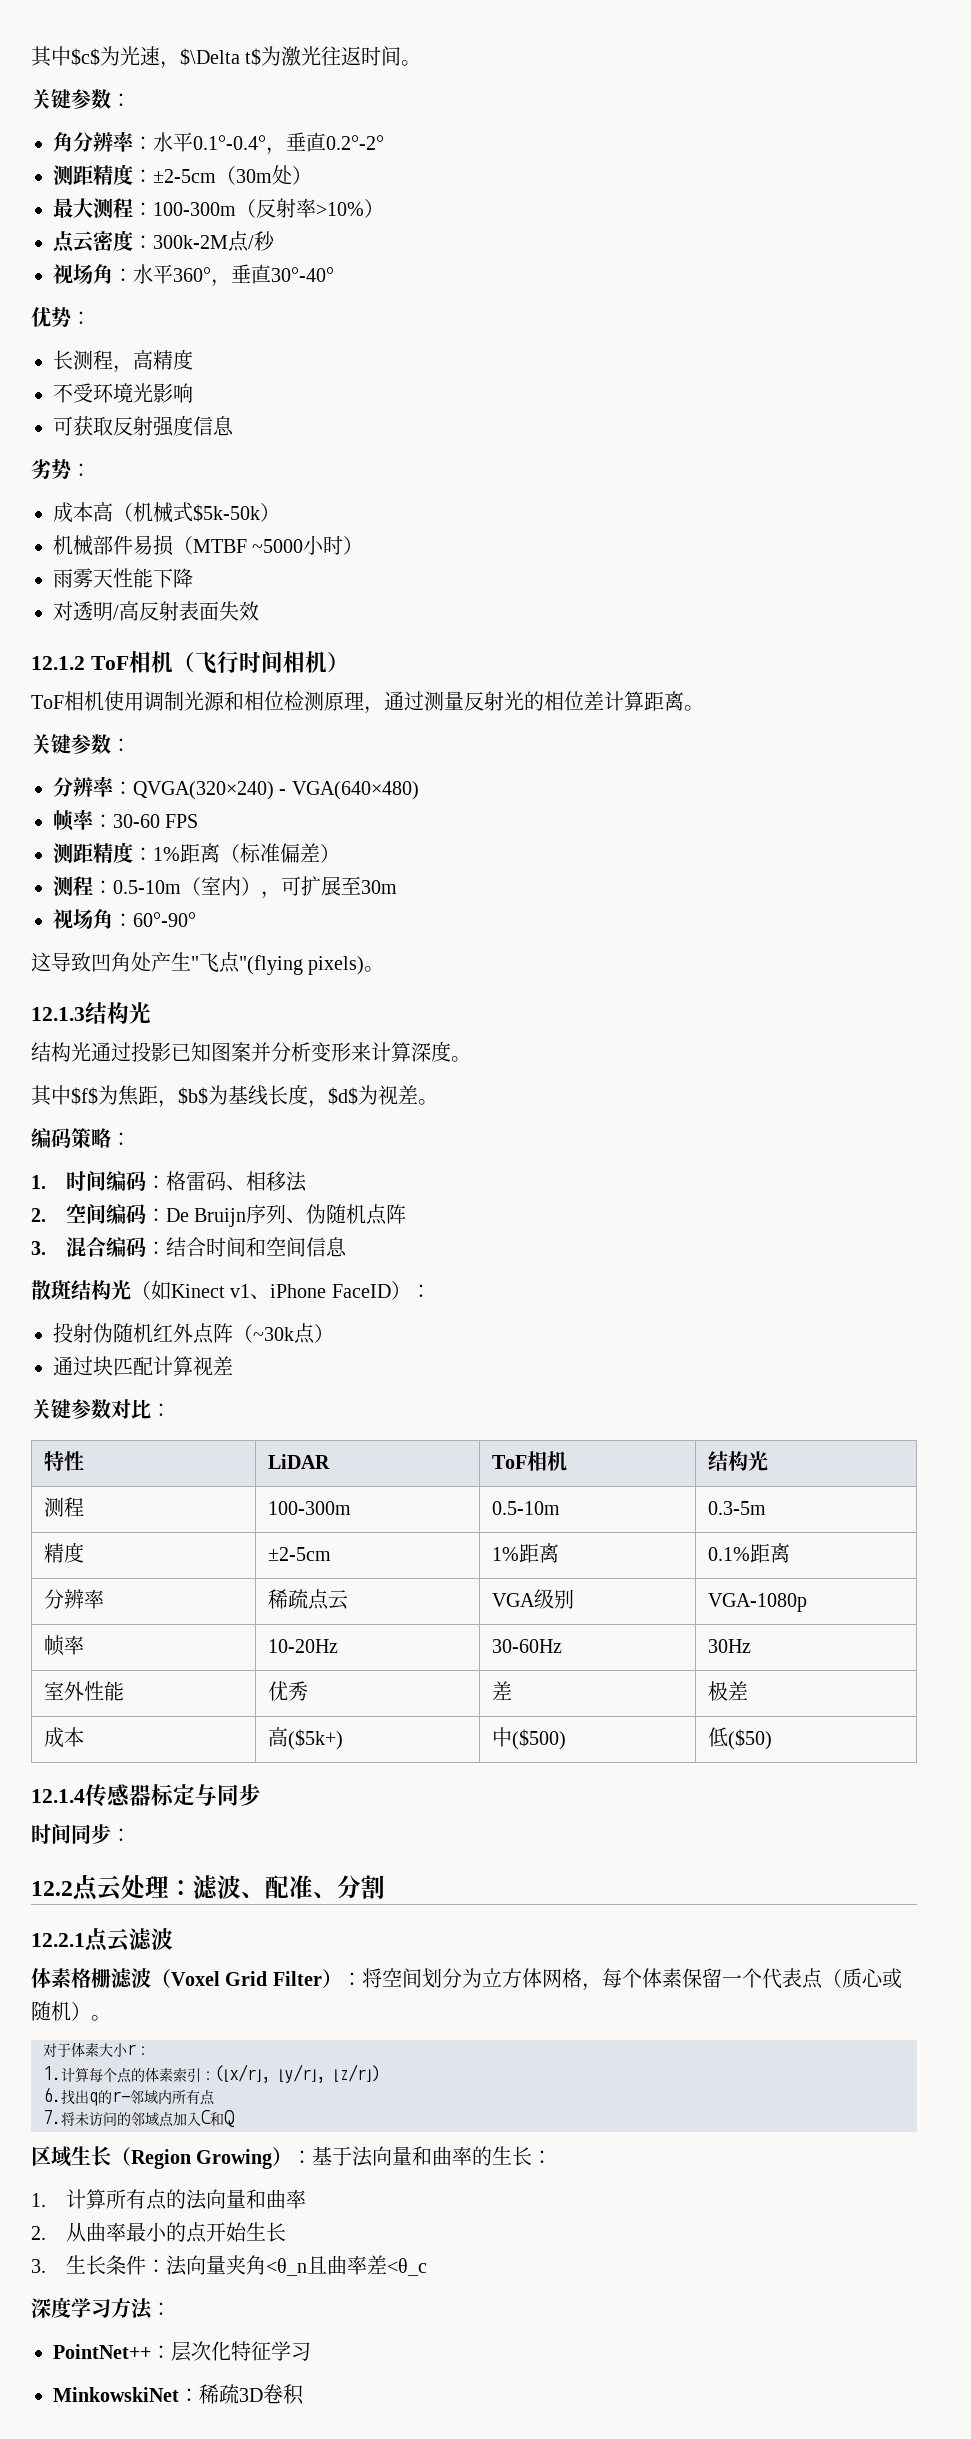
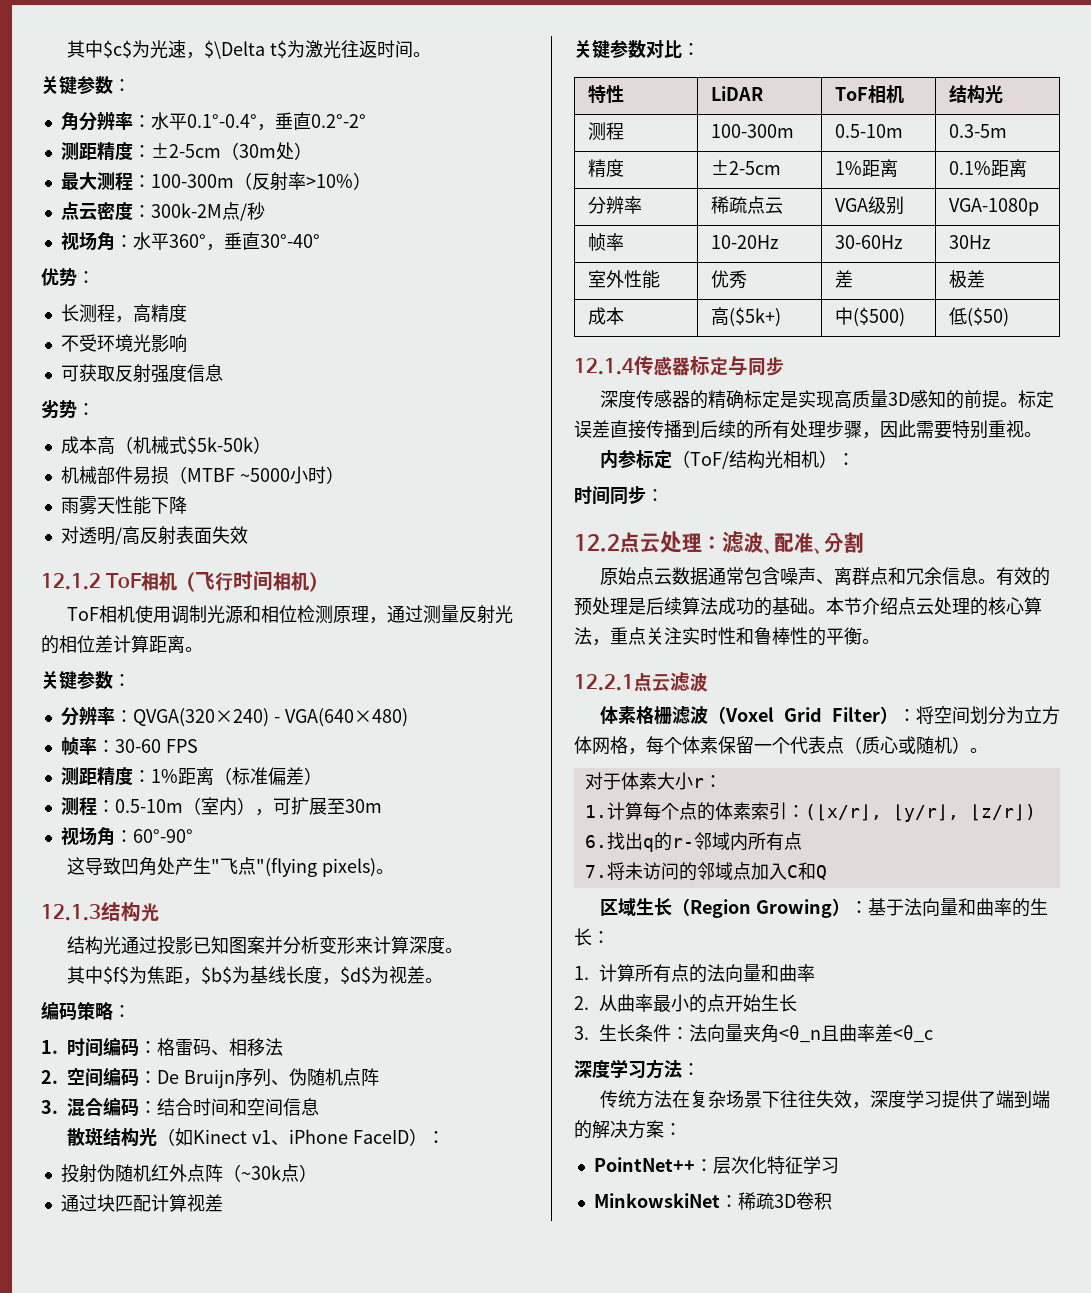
(261, 1795) none -> [600,390,1055,409] [574,420,1042,439] [600,450,856,469] // 深度传感器的精确标定是实现高质量3D感知的前提。标定误差直接传播到后续的所有处理步骤，因此需要特别重视。 // 内参标定（ToF/结构光相机）：
(385, 1887) none -> [600,567,1051,586] [574,597,1042,616] [574,627,880,646] // 原始点云数据通常包含噪声、离群点和冗余信息。有效的预处理是后续算法成功的基础。本节介绍点云处理的核心算法，重点关注实时性和鲁棒性的平衡。
(171, 2309) none -> [600,1090,1051,1109] [574,1120,682,1139] // 传统方法在复杂场景下往往失效，深度学习提供了端到端的解决方案：

